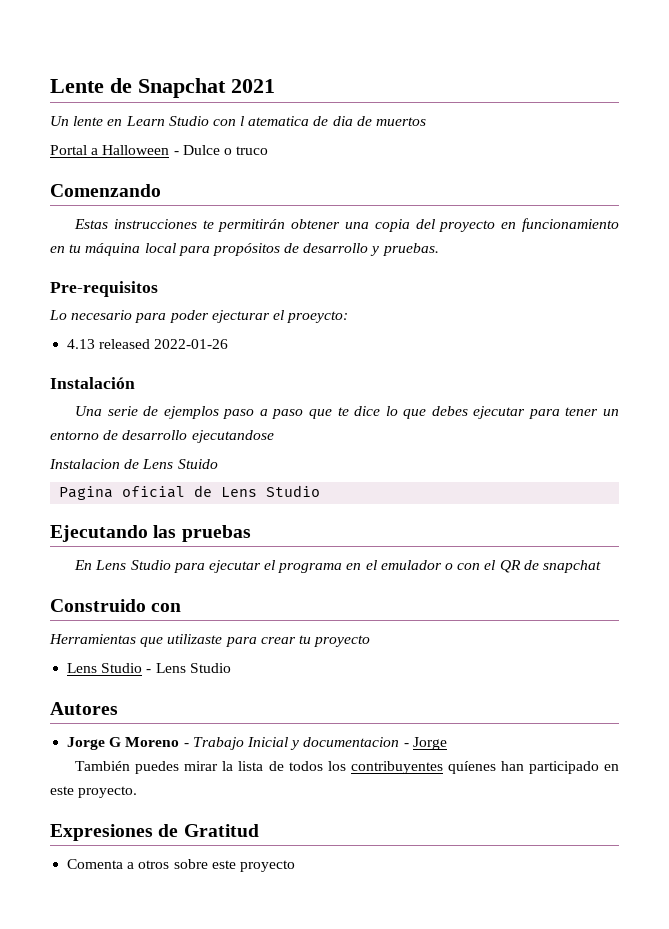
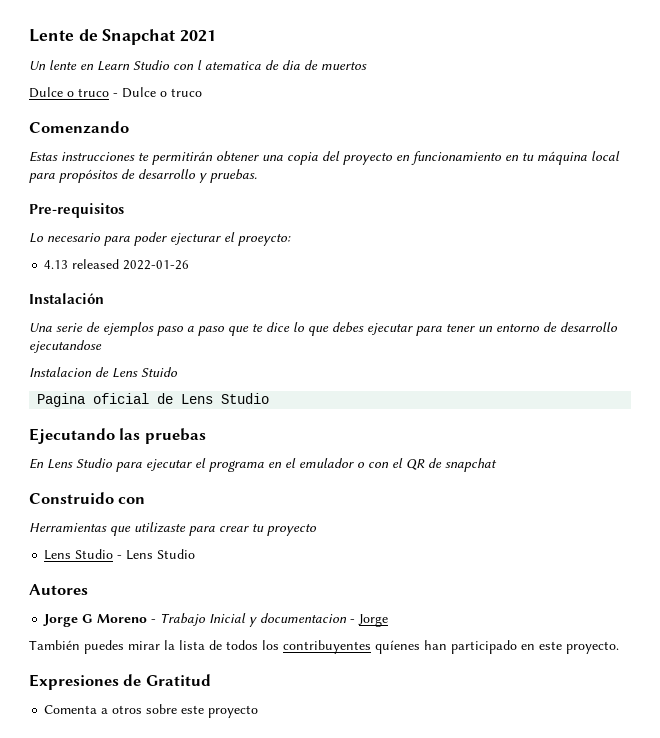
[50,145,170,155] Portal a Halloween -> [29,87,109,98] Dulce o truco

